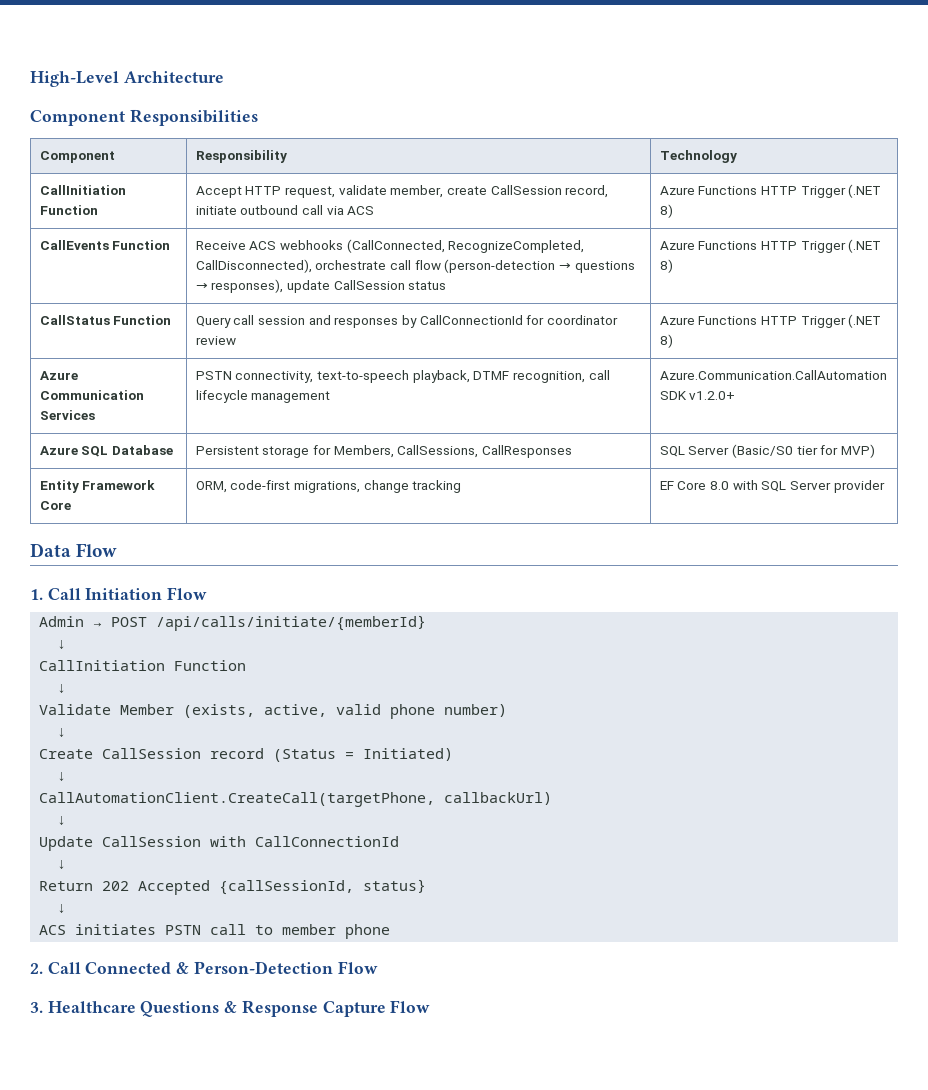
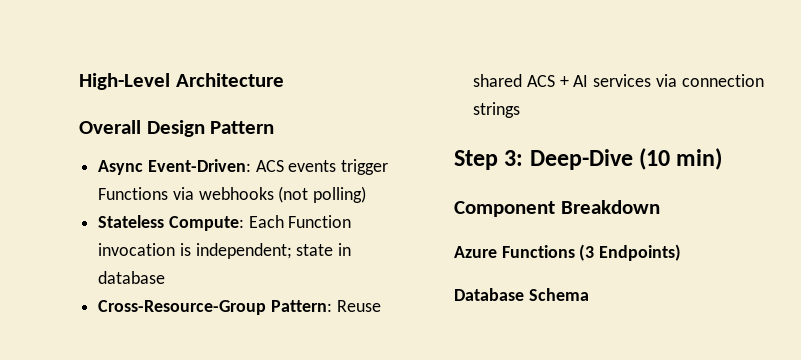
[30,109,258,126] [39,151,115,163] [195,150,287,163] [659,150,737,163] [39,185,126,195] [39,205,98,215] [195,185,609,198] [195,205,375,215] [659,184,882,198] [659,204,673,218] [39,240,171,250] [195,239,585,253] [195,259,635,273] [195,279,447,293] [659,239,882,253] [659,259,673,273] [39,315,172,325] [195,315,618,328] [195,336,236,345] [659,314,882,328] [659,334,673,348] [39,371,78,380] [39,390,144,400] [39,410,95,420] [195,370,610,383] [195,390,331,403] [659,370,887,380] [659,391,736,400] [39,445,173,457] [195,445,572,458] [659,444,875,458] [39,480,156,493] [39,501,71,510] [195,480,462,493] [659,480,885,493] [30,543,118,557] [30,587,208,600] [39,615,426,631] [57,640,66,649] [39,660,246,671] [57,684,66,693] [39,704,507,719] [57,728,66,737] [39,748,453,762] [57,772,66,781] [39,792,552,807] [57,816,66,825] [39,836,399,851] [57,860,66,869] [39,879,426,895] [57,904,66,913] [39,924,390,939] [30,961,378,974] [30,1000,431,1017] Component Responsibilities // Component | Responsibility | Technology // CallInitiation Function | Accept HTTP request, validate member, create CallSession record, initiate outbound call via ACS | Azure Functions HTTP Trigger (.NET 8) // CallEvents Function | Receive ACS webhooks (CallConnected, RecognizeCompleted, CallDisconnected), orchestrate call flow (person-detection → questions → responses), update CallSession status | Azure Functions HTTP Trigger (.NET 8) // CallStatus Function | Query call session and responses by CallConnectionId for coordinator review | Azure Functions HTTP Trigger (.NET 8) // Azure Communication Services | PSTN connectivity, text-to-speech playback, DTMF recognition, call lifecycle management | Azure.Communication.CallAutomation SDK v1.2.0+ // Azure SQL Database | Persistent storage for Members, CallSessions, CallResponses | SQL Server (Basic/S0 tier for MVP) // Entity Framework Core | ORM, code-first migrations, change tracking | EF Core 8.0 with SQL Server provider // Data Flow // 1. Call Initiation Flow // Admin → POST /api/calls/initiate/{memberId} // ↓ // CallInitiation Function // ↓ // Validate Member (exists, active, valid phone number) // ↓ // Create CallSession record (Status = Initiated) // ↓ // CallAutomationClient.CreateCall(targetPhone, callbackUrl) // ↓ // Update CallSession with CallConnectionId // ↓ // Return 202 Accepted {callSessionId, status} // ↓ // ACS initiates PSTN call to member phone // 2. Call Connected & Person-Detection Flow // 3. Healthcare Questions & Response Capture Flow -> [79,120,275,137] [98,159,389,175] [98,186,367,203] [98,215,352,231] [98,243,352,259] [98,271,166,284] [98,300,381,315] [473,74,764,87] [473,102,521,118] [454,148,723,170] [454,200,660,217] [454,244,682,261] [454,288,589,301] Overall Design Pattern // Async Event-Driven: ACS events trigger Functions via webhooks (not polling) // Stateless Compute: Each Function invocation is independent; state in database // Cross-Resource-Group Pattern: Reuse shared ACS + AI services via connection strings // Step 3: Deep-Dive (10 min) // Component Breakdown // Azure Functions (3 Endpoints) // Database Schema

